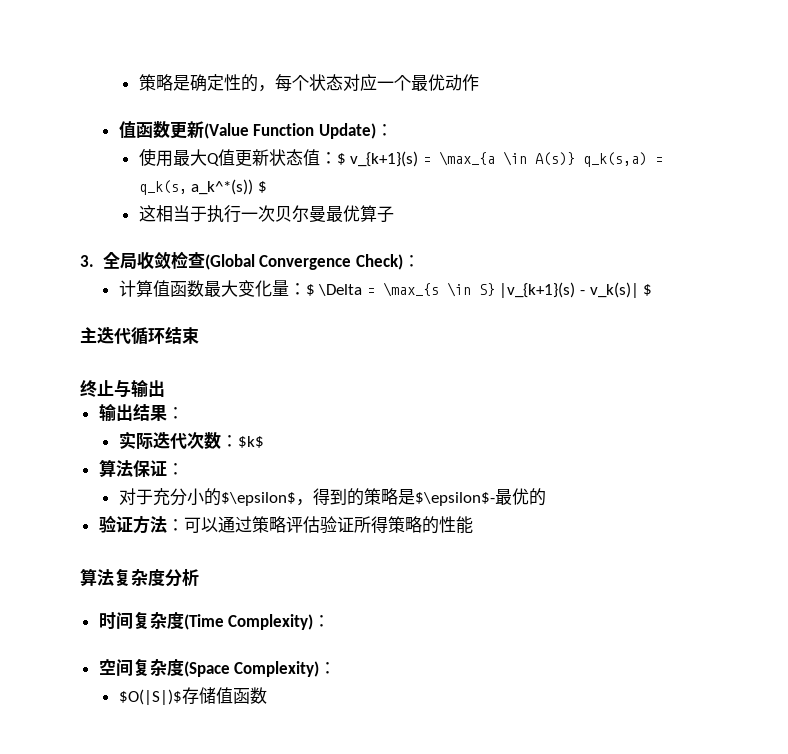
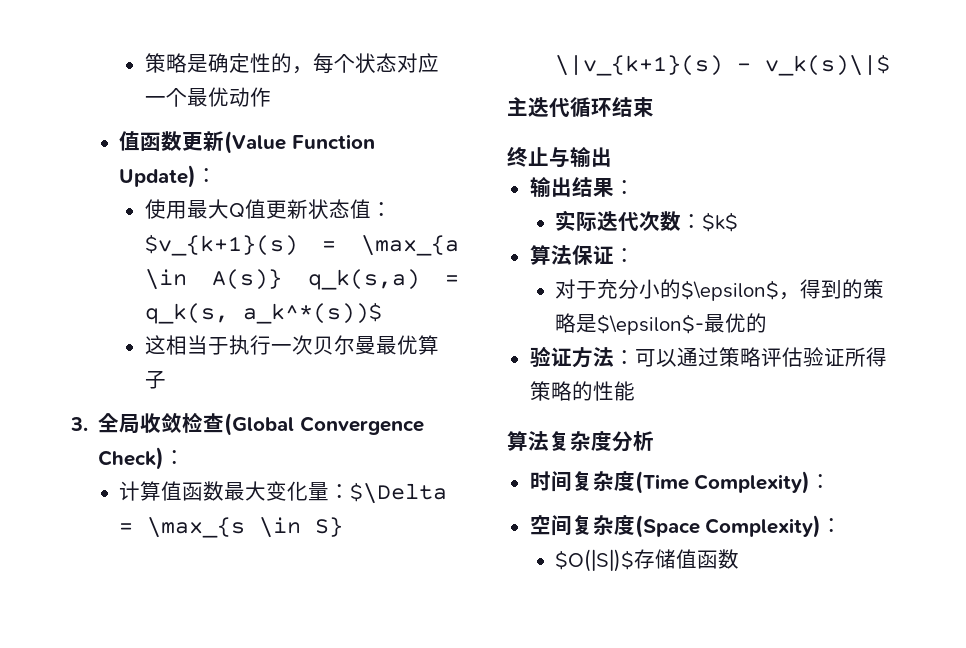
[336,151,419,167] $ v_{k+1}(s) -> [144,234,298,256] $v_{k+1}(s)
[191,179,267,195] a_k^*(s)) $ -> [242,302,382,324] a_k^*(s))$
[305,284,363,296] $ \Delta -> [350,482,448,504] $\Delta
[499,282,653,298] |v_{k+1}(s) - v_k(s)| $ -> [555,54,891,76] \|v_{k+1}(s) - v_k(s)\|$

